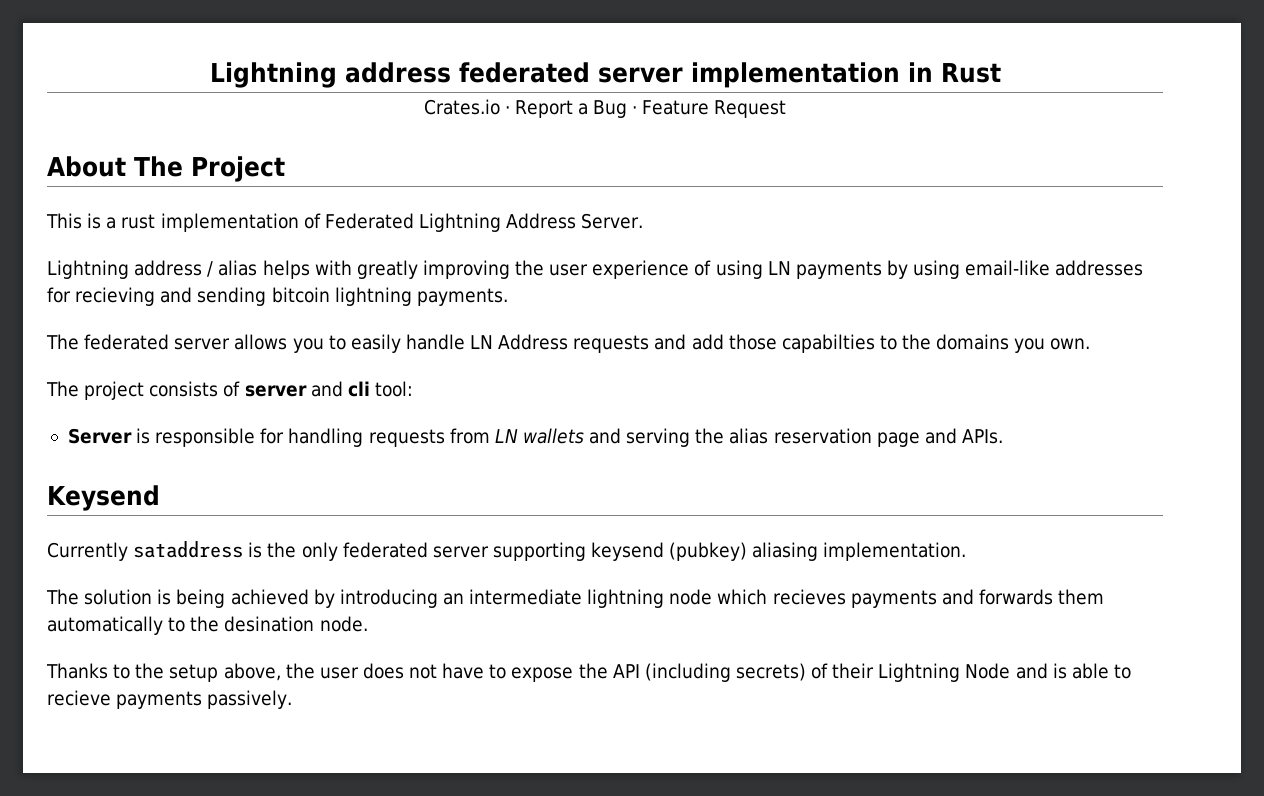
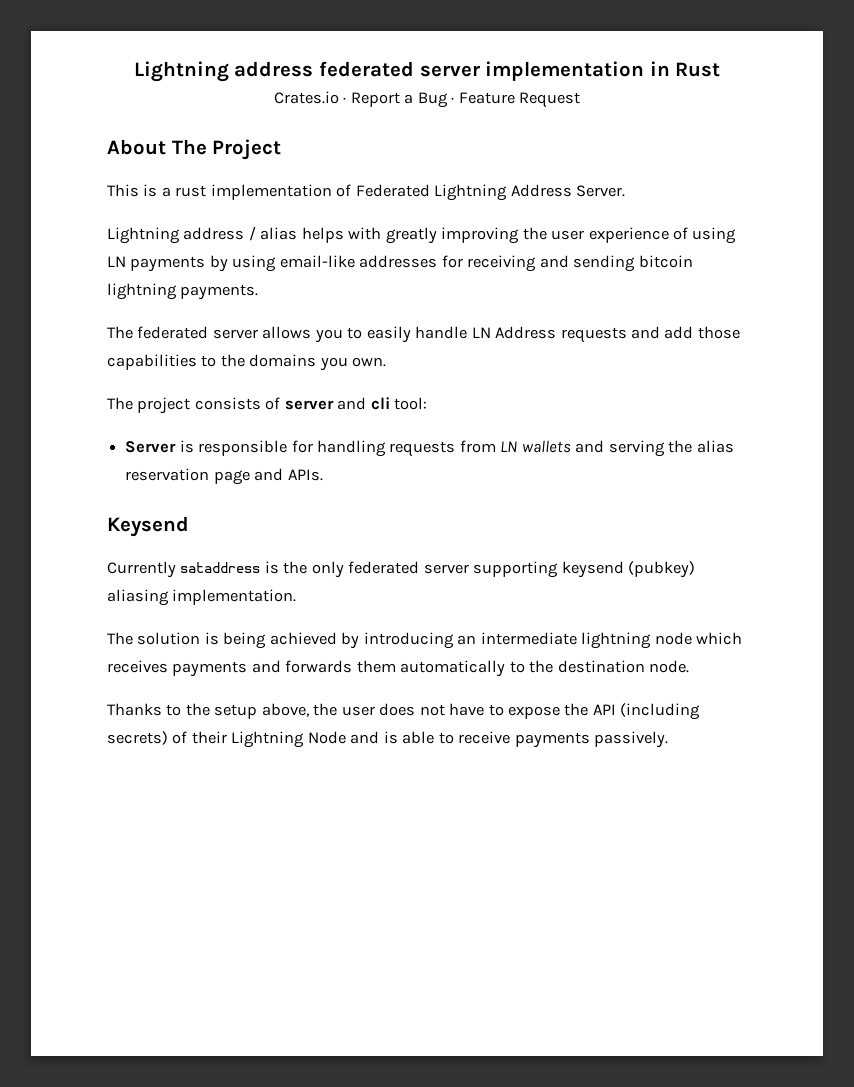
[75,287,156,306] recieving -> [467,255,537,272] receiving
[781,334,875,353] capabilties -> [107,354,197,370] capabilities
[772,589,846,605] recieves -> [107,660,168,673] receives
[224,616,315,632] desination -> [557,660,645,673] destination
[47,690,111,706] recieve -> [458,731,511,744] receive

